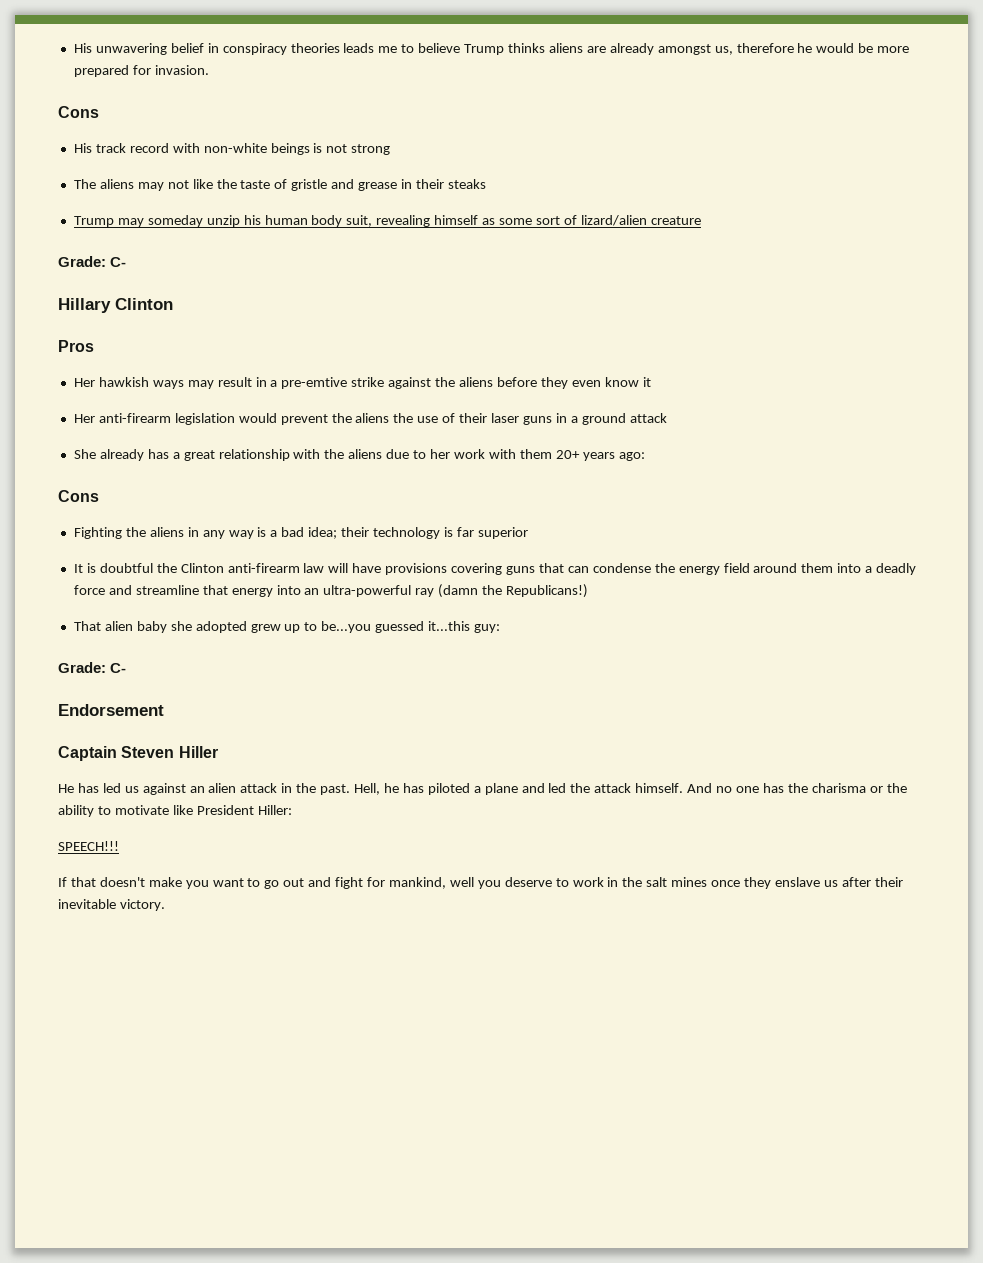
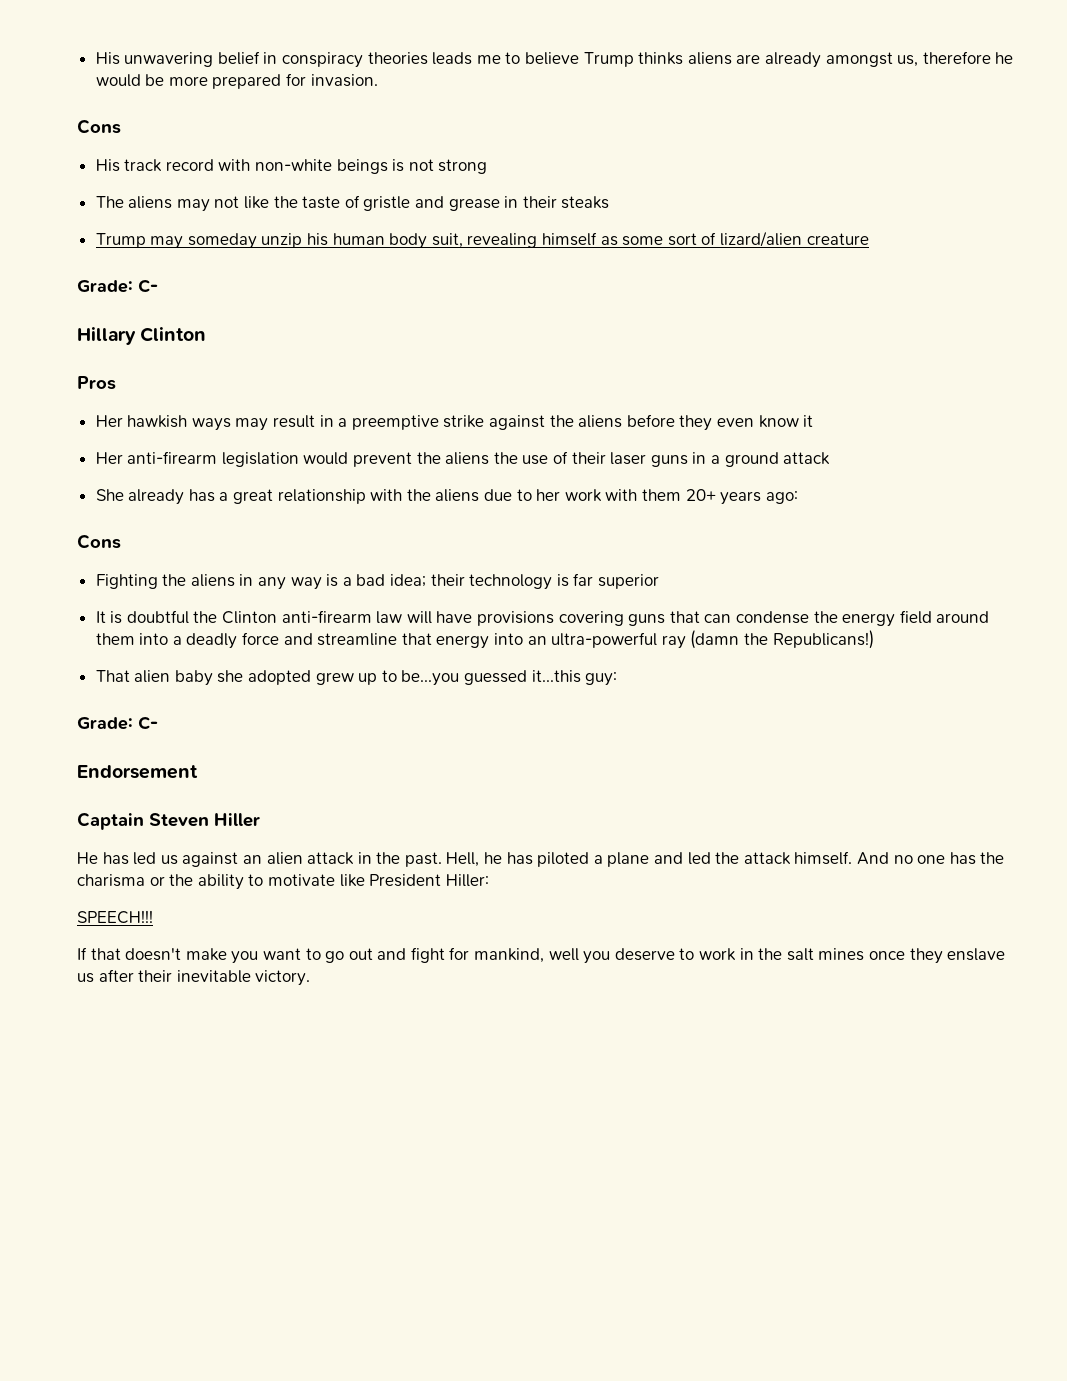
[281,377,348,389] pre-emtive -> [351,415,439,430] preemptive

